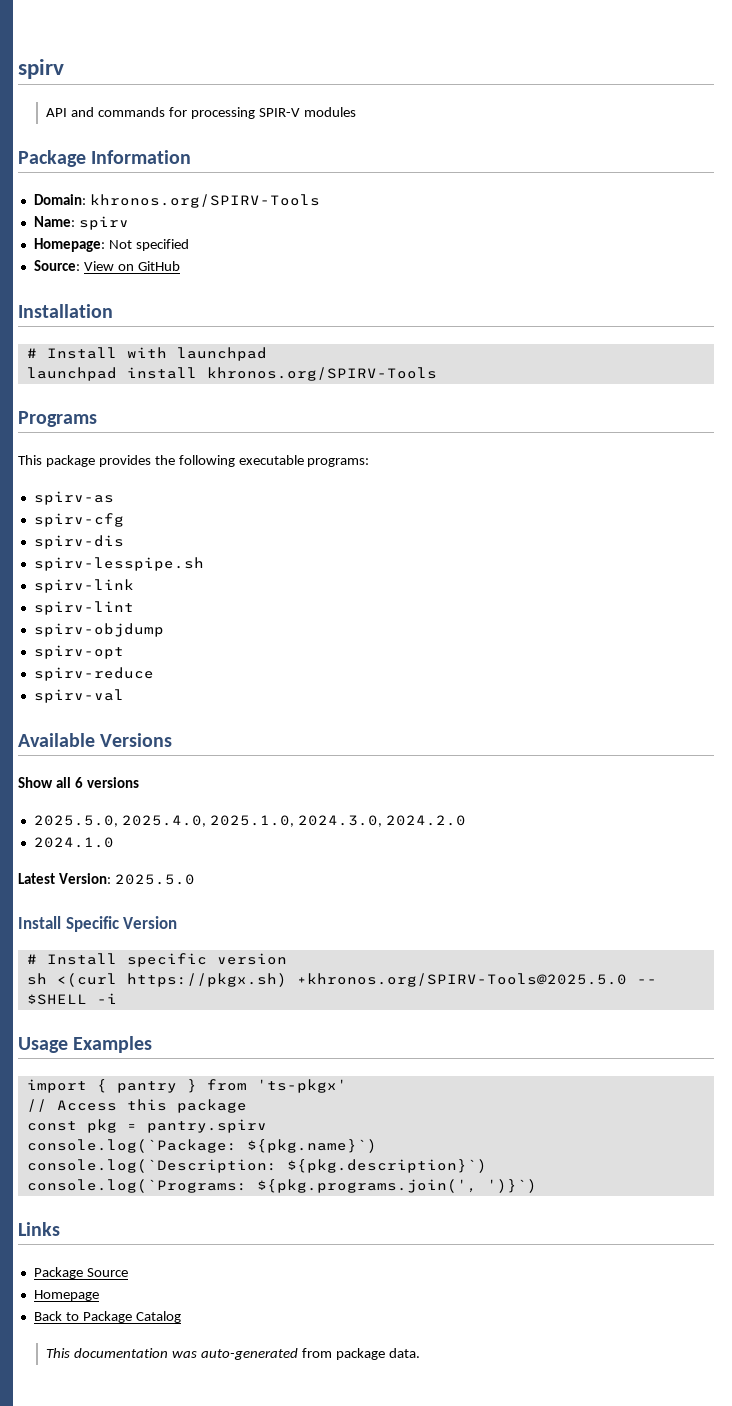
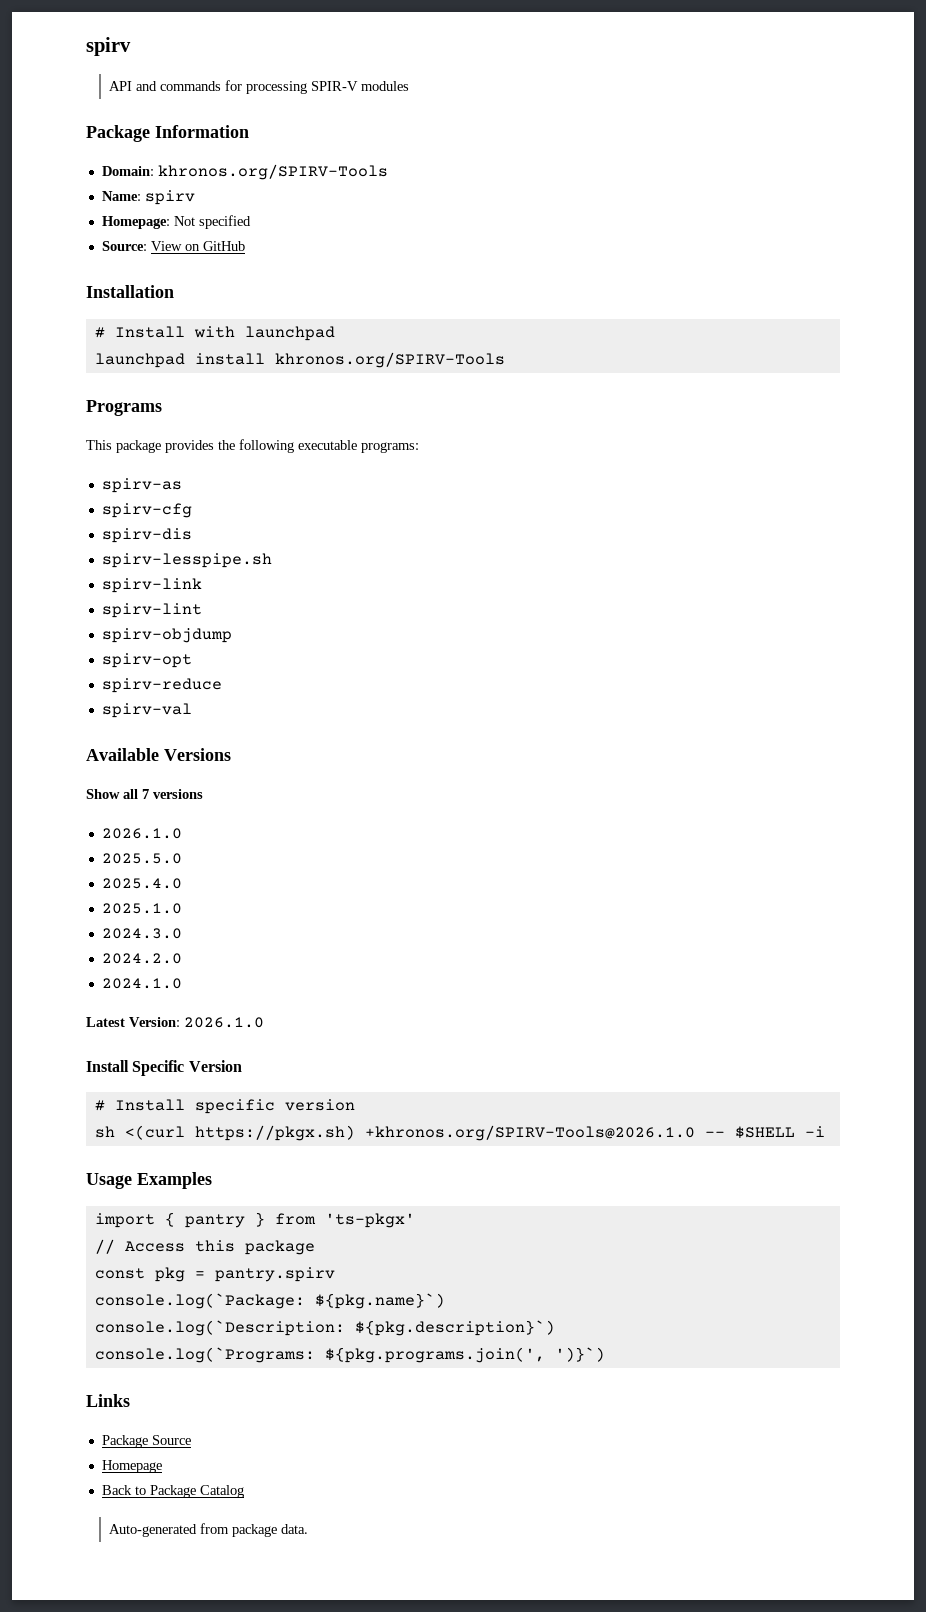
[74,777,83,788] 6 -> [142,789,149,799] 7
[33,815,382,827] 2025.5.0, 2025.4.0, 2025.1.0, 2024.3.0, -> [101,828,182,839] [101,853,182,864] [101,878,182,889] [101,903,182,914] [101,928,182,939] 2026.1.0 // 2025.5.0 // 2025.4.0 // 2025.1.0 // 2024.3.0 //
[114,874,195,885] 2025.5.0 -> [184,1017,264,1028] 2026.1.0
[296,973,627,987] +khronos.org/SPIRV-Tools@2025.5.0 -> [364,1125,695,1141] +khronos.org/SPIRV-Tools@2026.1.0
[46,1348,299,1360] This documentation was auto-generated -> [109,1524,198,1537] Auto-generated

